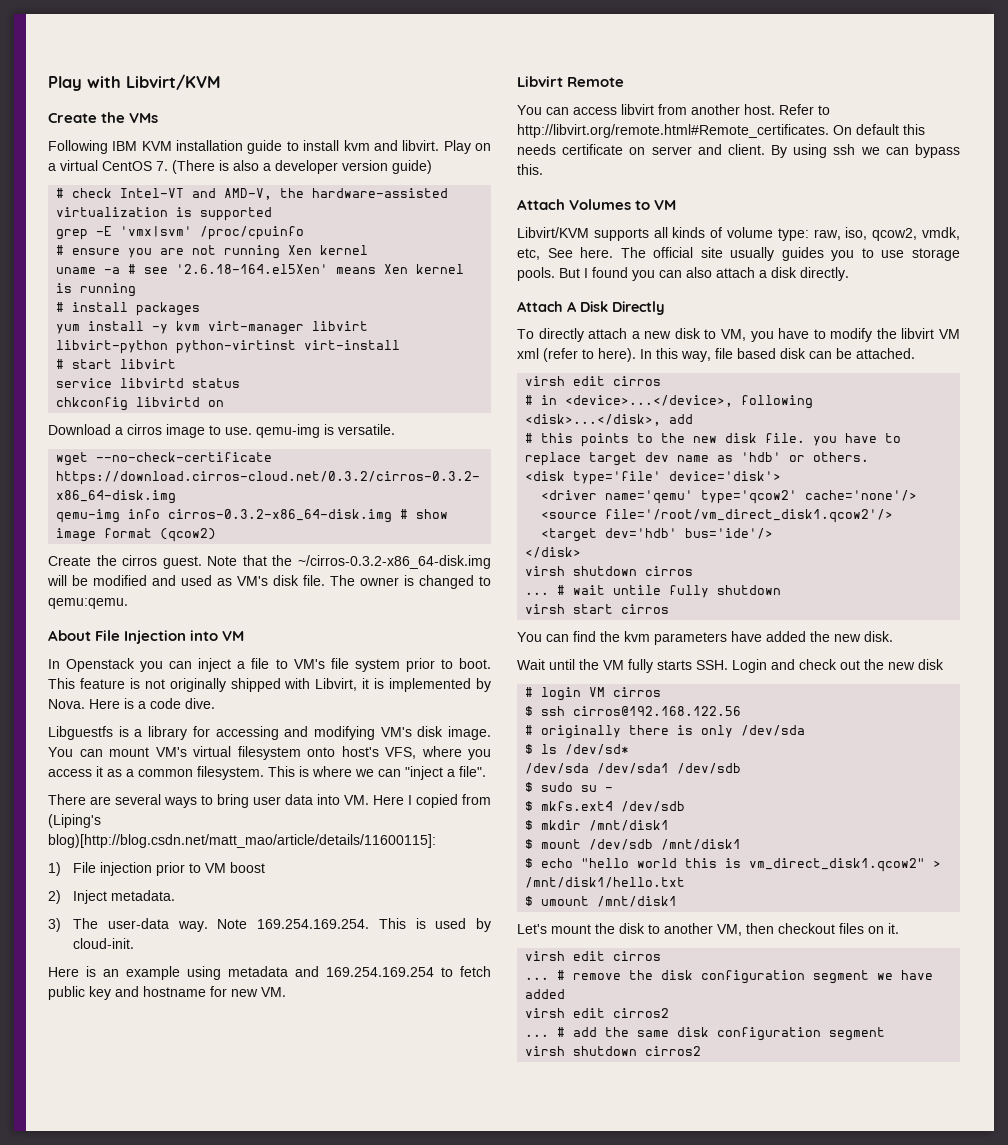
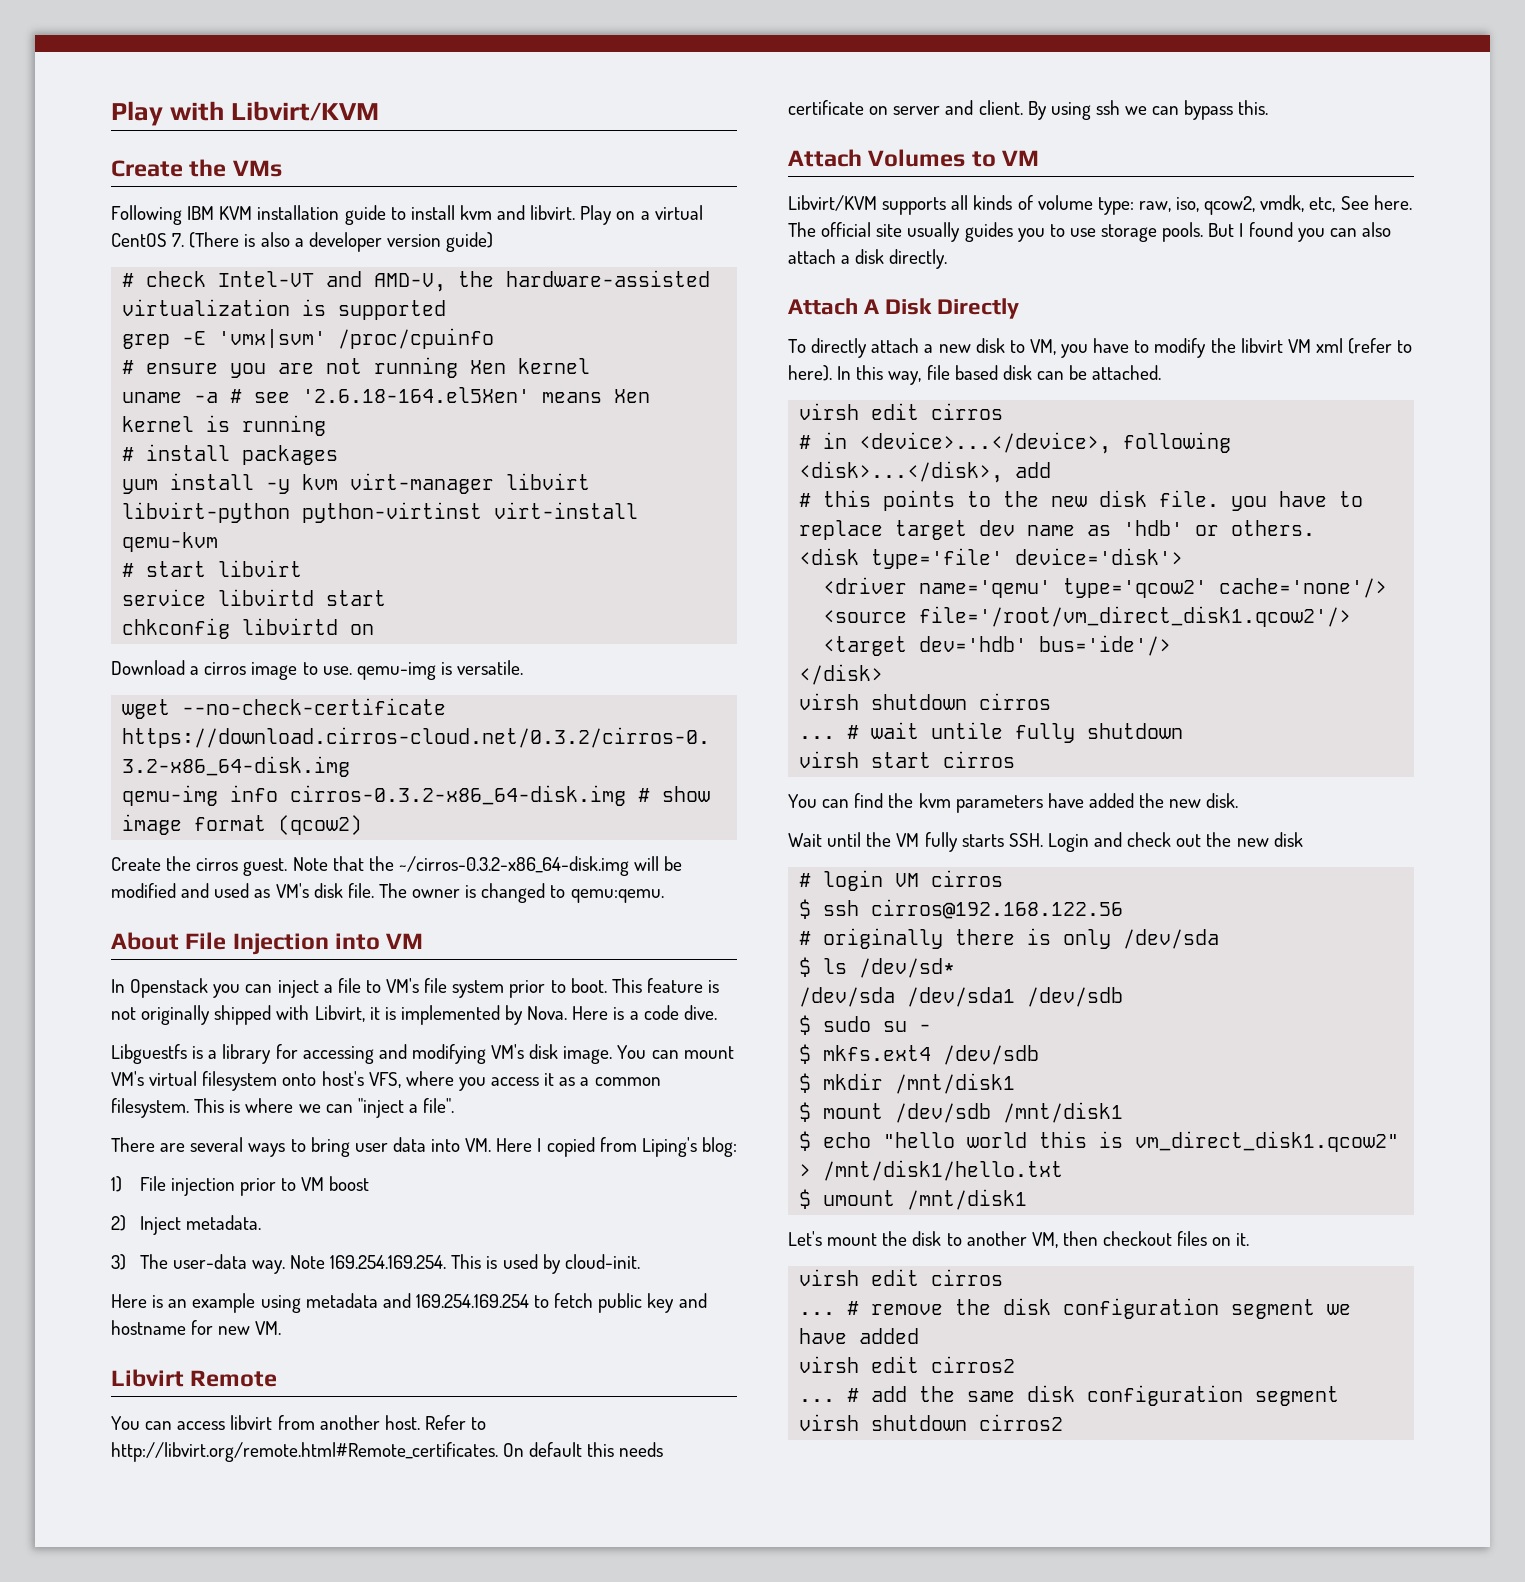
(401, 345) none -> [122,532,219,552] qemu-kvm
[192,378,241,388] status -> [326,590,387,606] start
[48,814,101,828] [48,834,436,848] (Liping's blog)[http://blog.csdn.net/matt_mao/article/details/11600115]: -> [641,1137,737,1157] Liping's blog:

